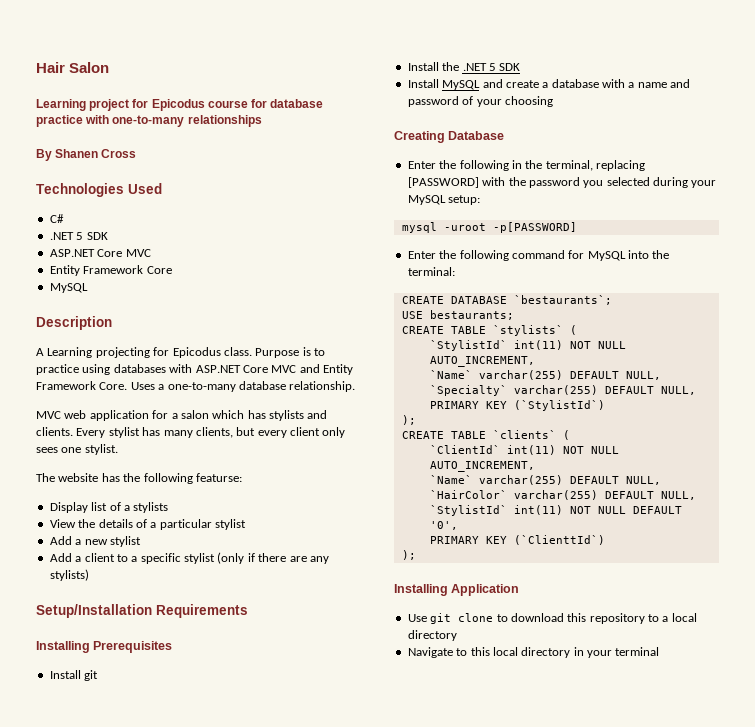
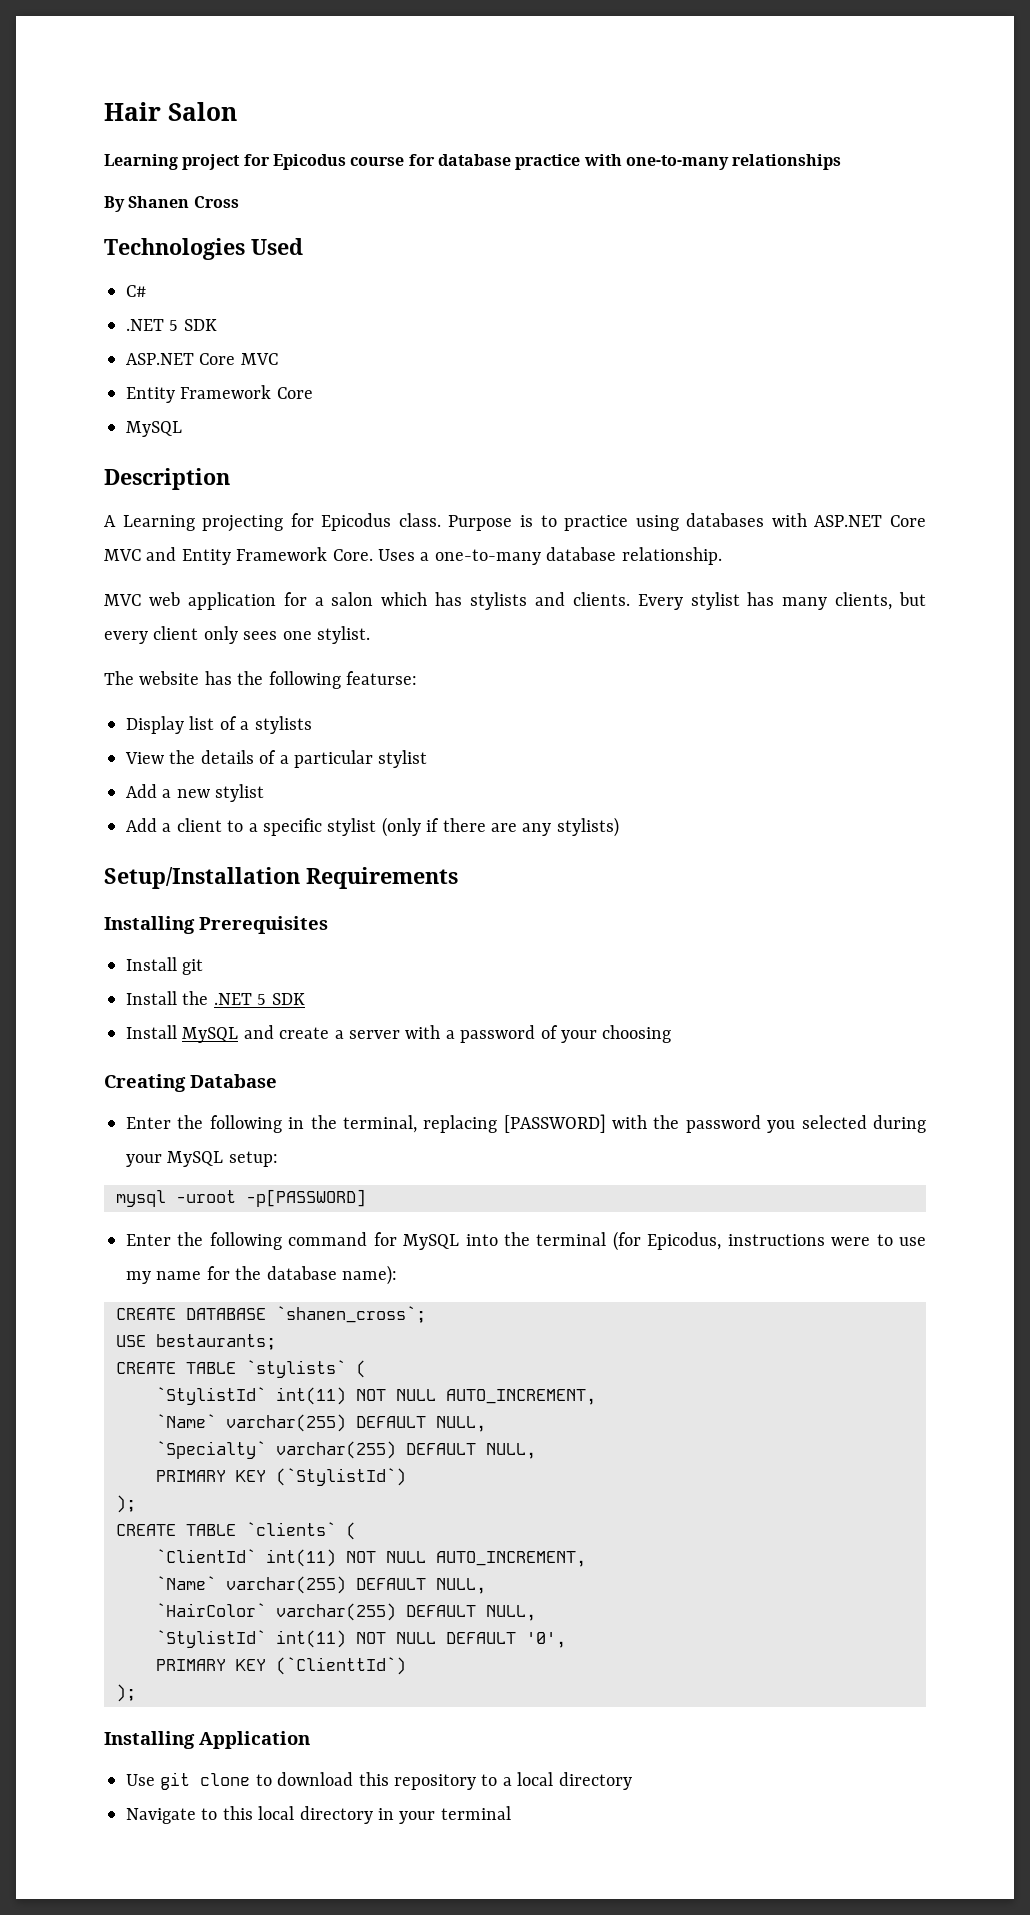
[551,79,599,88] database -> [349,1030,400,1039] server
[637,79,691,88] name and -> (455, 1034) none
[407,267,455,276] terminal: -> [536,1231,927,1251] [126,1265,397,1285] terminal (for Epicodus, instructions were to use my name for the database name):
[513,295,612,305] `bestaurants`; -> [276,1306,426,1323] `shanen_cross`;

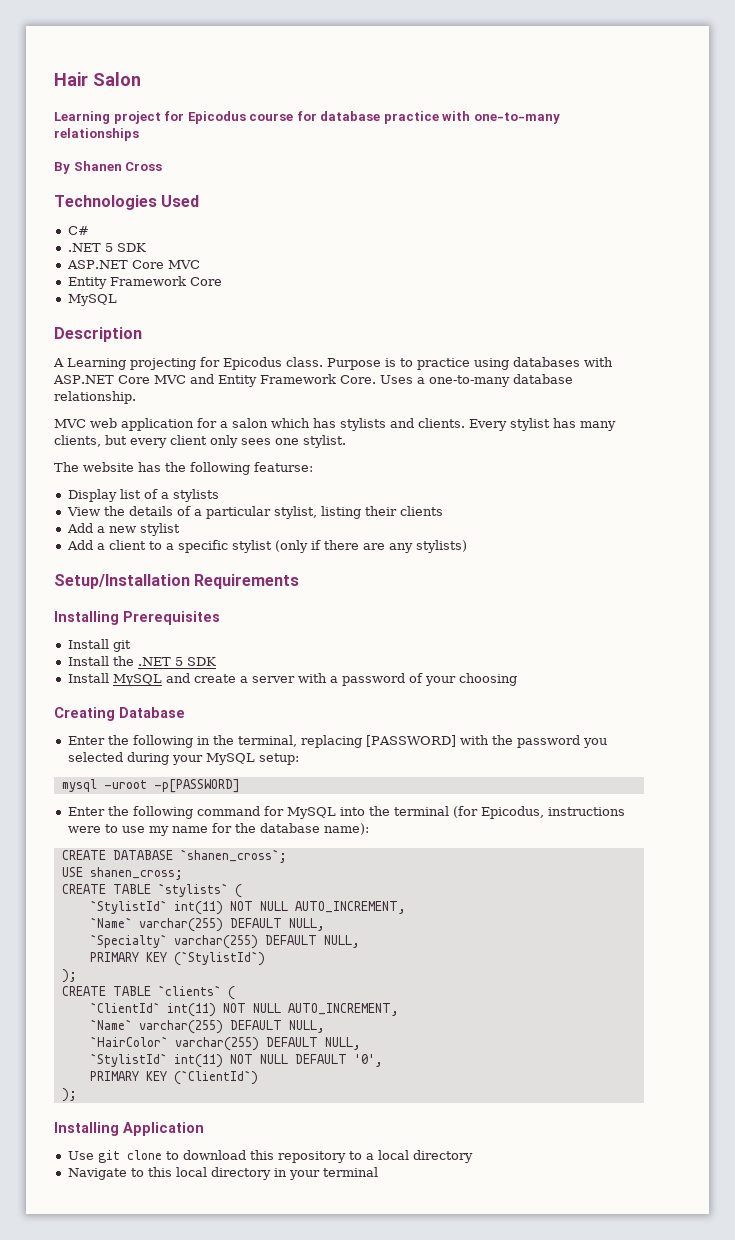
[378,750,428,768] stylist -> [273,506,443,519] stylist, listing their clients
[156,1334,276,1350] bestaurants; -> [89,867,183,880] shanen_cross;
[276,1657,406,1675] (`ClienttId`) -> [173,1070,258,1085] (`ClientId`)

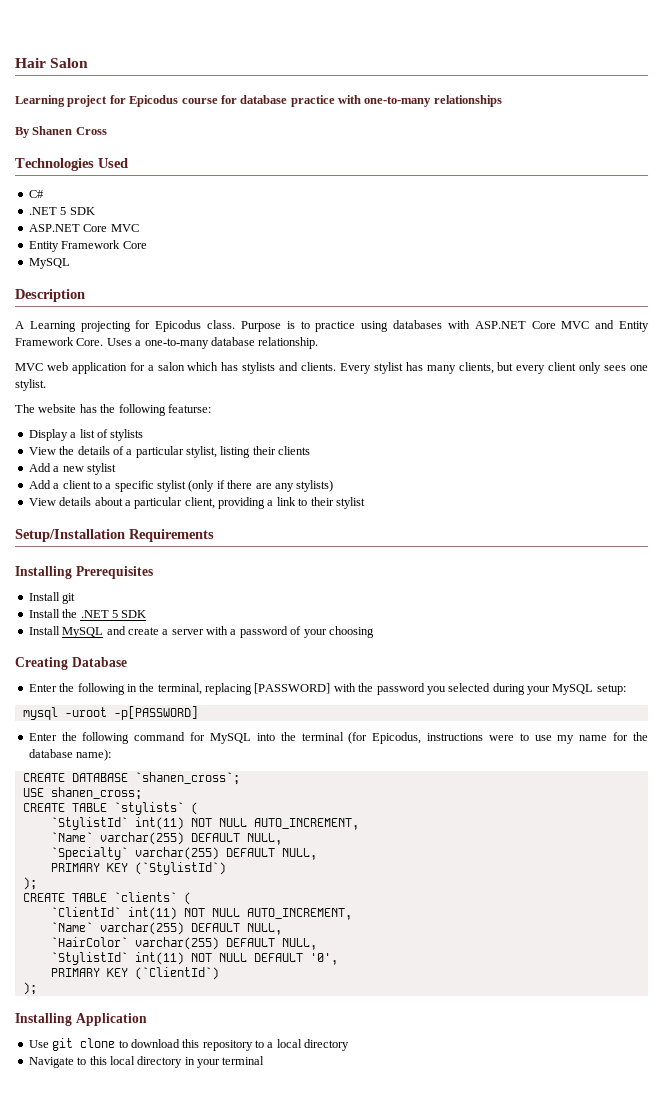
(117, 495) none -> [70,432,77,438] a
[160,492,169,499] a -> (108, 433) none
(467, 546) none -> [28,497,365,509] // View details about a particular client, providing a link to their stylist

